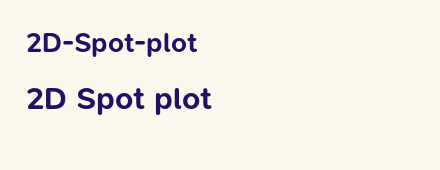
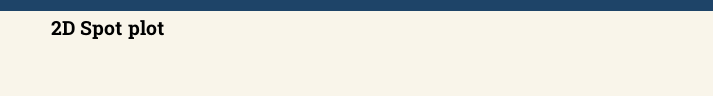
[26,33,198,57] 2D-Spot-plot // -> (51, 27) none

